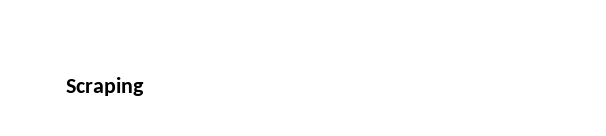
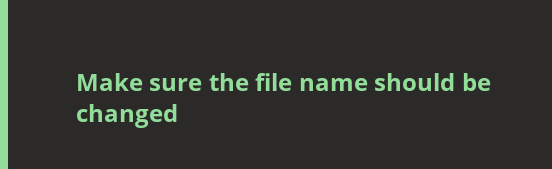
[66,77,144,96] Scraping -> [76,73,491,91] [76,104,178,128] Make sure the file name should be changed

